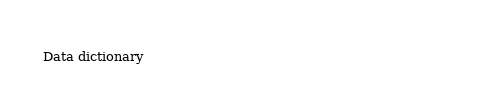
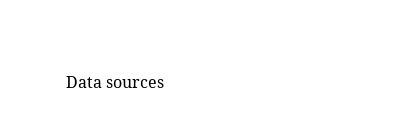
[78,51,144,64] dictionary -> [106,79,165,88] sources

